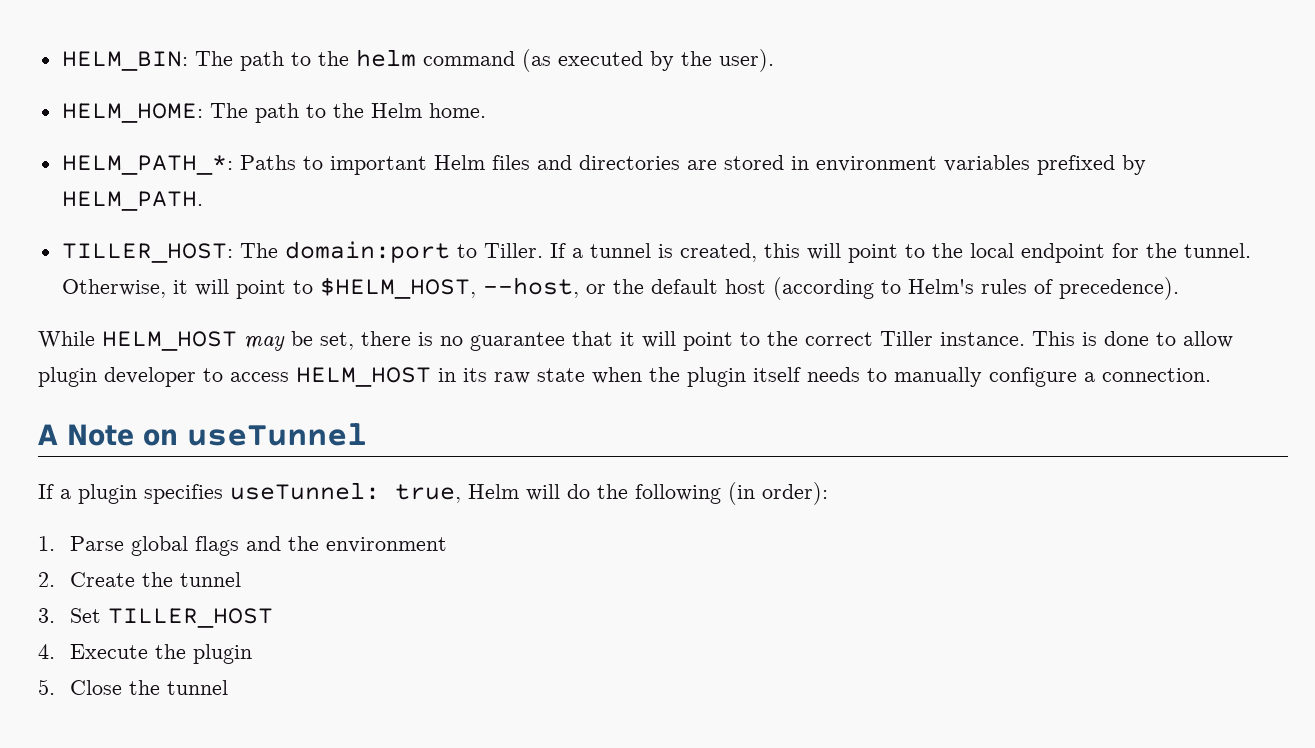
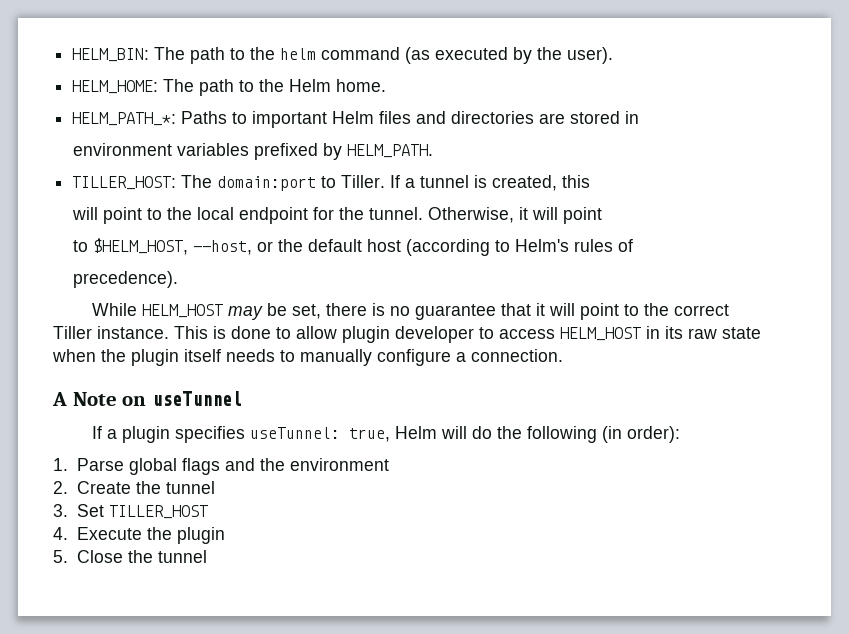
(809, 163) none -> (640, 117) //
(800, 250) none -> (591, 181) //
(286, 289) none -> (603, 215) //
(1053, 286) none -> (634, 245) //

